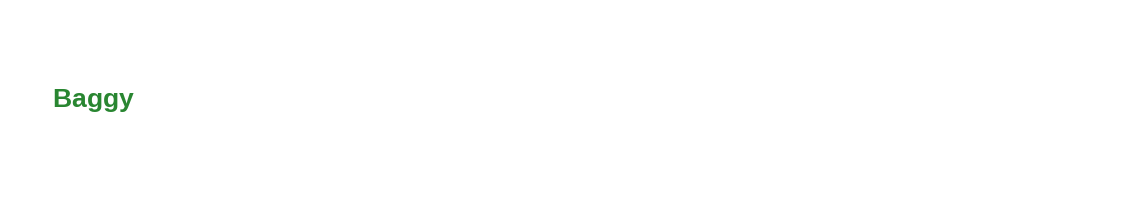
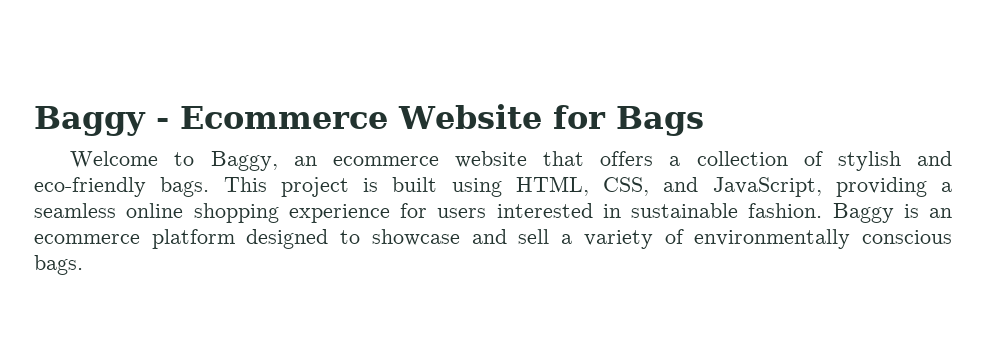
[53,89,134,112] Baggy -> [34,104,704,136] [70,151,952,171] [34,176,952,197] [34,203,952,223] [34,229,953,249] [34,255,83,275] Baggy - Ecommerce Website for Bags // Welcome to Baggy, an ecommerce website that offers a collection of stylish and eco-friendly bags. This project is built using HTML, CSS, and JavaScript, providing a seamless online shopping experience for users interested in sustainable fashion. Baggy is an ecommerce platform designed to showcase and sell a variety of environmentally conscious bags.

